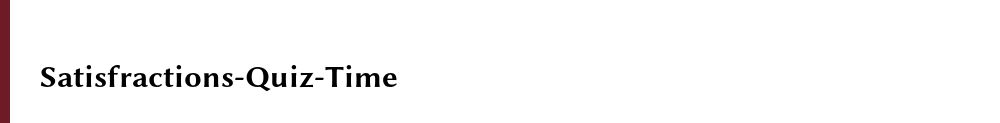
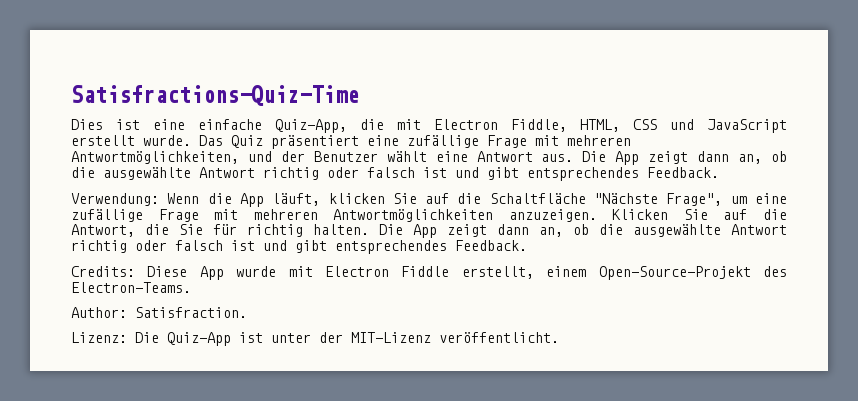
(398, 78) none -> [71,119,787,133] [71,135,631,149] [71,151,787,165] [71,167,719,181] [71,193,787,207] [71,209,787,222] [71,224,787,238] [71,240,527,254] [71,266,787,280] [71,282,191,293] [71,307,247,318] [71,332,559,346] // Dies ist eine einfache Quiz-App, die mit Electron Fiddle, HTML, CSS und JavaScript erstellt wurde. Das Quiz präsentiert eine zufällige Frage mit mehreren Antwortmöglichkeiten, und der Benutzer wählt eine Antwort aus. Die App zeigt dann an, ob die ausgewählte Antwort richtig oder falsch ist und gibt entsprechendes Feedback. // Verwendung: Wenn die App läuft, klicken Sie auf die Schaltfläche "Nächste Frage", um eine zufällige Frage mit mehreren Antwortmöglichkeiten anzuzeigen. Klicken Sie auf die Antwort, die Sie für richtig halten. Die App zeigt dann an, ob die ausgewählte Antwort richtig oder falsch ist und gibt entsprechendes Feedback. // Credits: Diese App wurde mit Electron Fiddle erstellt, einem Open-Source-Projekt des Electron-Teams. // Author: Satisfraction. // Lizenz: Die Quiz-App ist unter der MIT-Lizenz veröffentlicht.

